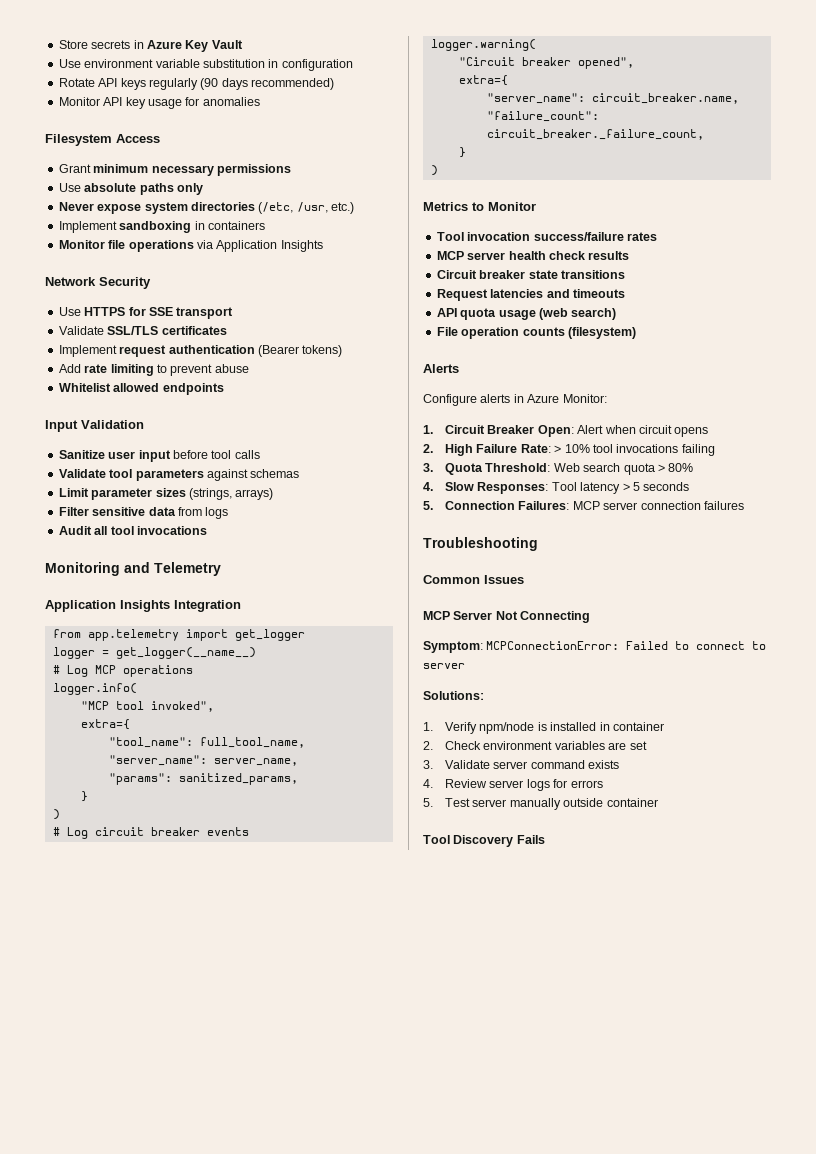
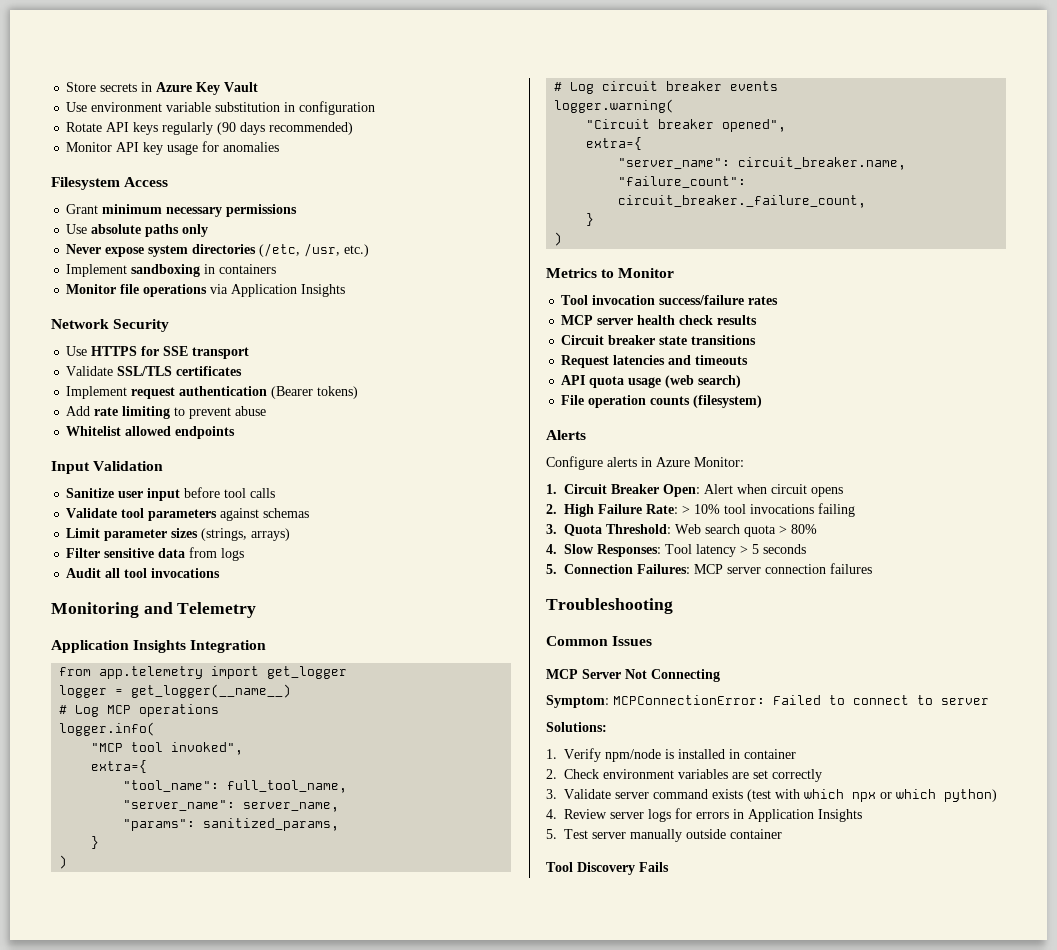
(647, 745) none -> [772,769,822,782] correctly
(620, 764) none -> [747,789,997,802] (test with which npx or which python)
(603, 784) none -> [733,809,862,822] in Application Insights

